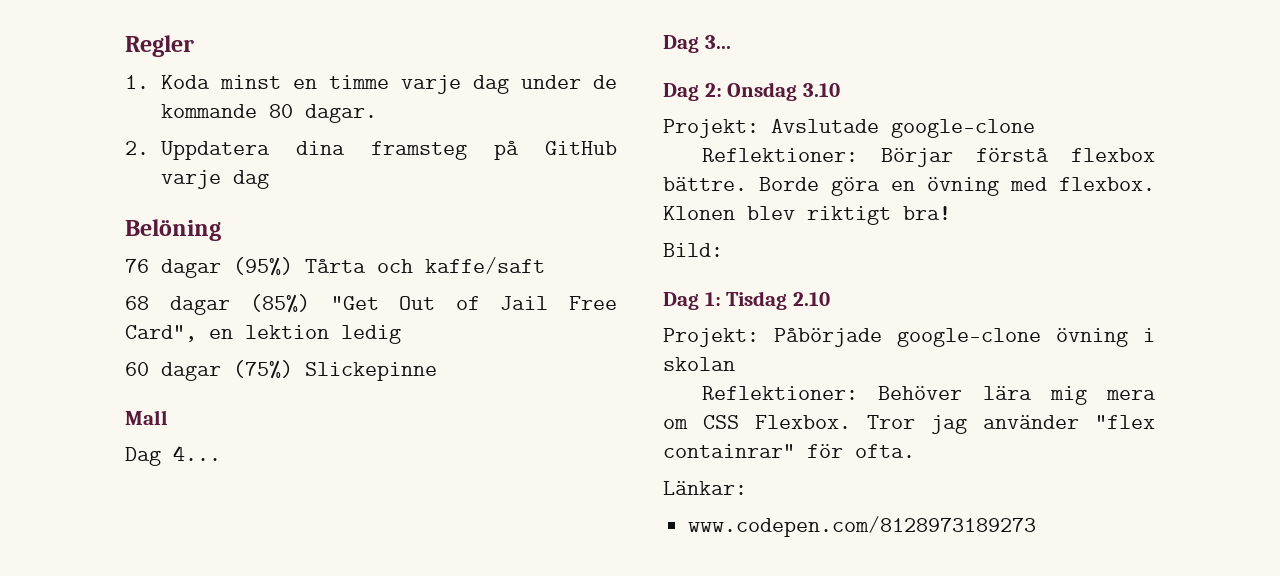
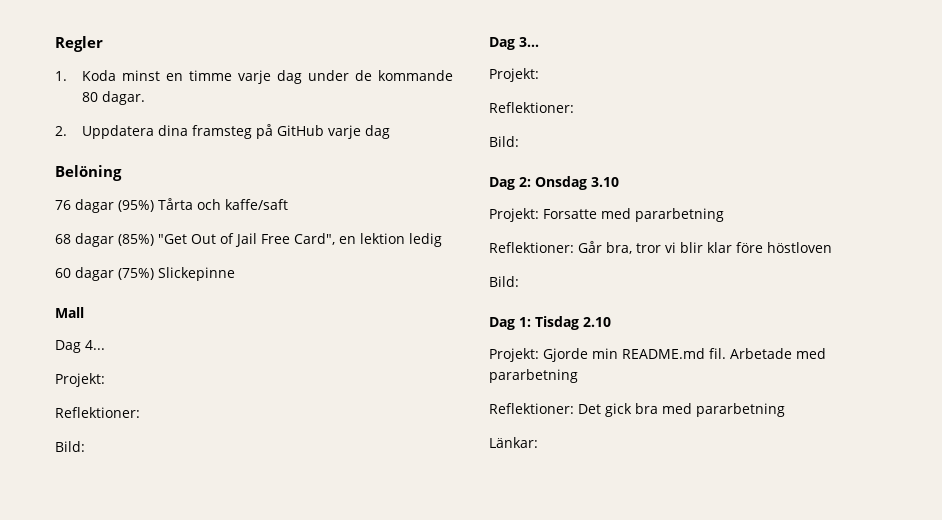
(221, 453) none -> [55,373,105,387] [55,407,140,418] [55,441,85,452] // Projekt: // Reflektioner: // Bild:
(731, 42) none -> [489,68,539,82] [489,102,574,113] [489,136,519,147] // Projekt: // Reflektioner: // Bild:
[771,119,1035,138] [702,148,1155,167] [663,177,1155,196] [663,206,951,225] Avslutade google-clone // Reflektioner: Börjar förstå flexbox bättre. Borde göra en övning med flexbox. Klonen blev riktigt bra! -> [543,208,724,222] [489,241,832,254] Forsatte med pararbetning // Reflektioner: Går bra, tror vi blir klar före höstloven
[774,328,1155,347] [663,357,735,371] [702,386,1156,405] [663,415,1155,434] [663,444,915,458] Påbörjade google-clone övning i skolan // Reflektioner: Behöver lära mig mera om CSS Flexbox. Tror jag använder "flex containrar" för ofta. -> [543,348,826,362] [489,369,578,383] [489,403,785,417] Gjorde min README.md fil. Arbetade med pararbetning // Reflektioner: Det gick bra med pararbetning
[688,516,1037,537] // www.codepen.com/8128973189273 -> (538, 442) none

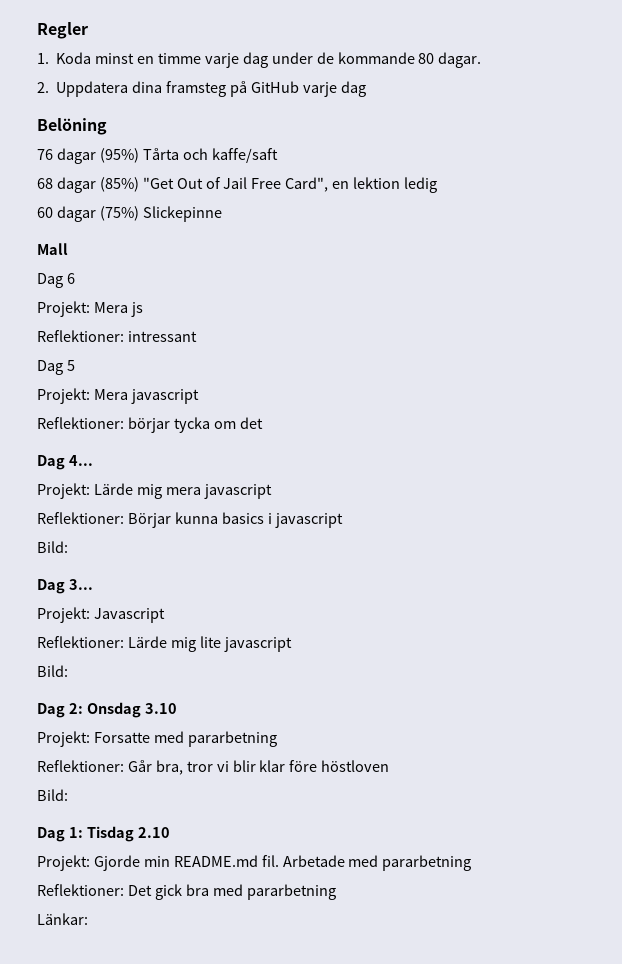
[85,340,105,350] [55,373,105,387] [55,407,140,418] 4... // Projekt: // Reflektioner: -> [66,273,75,284] [37,301,143,317] [37,330,197,342] [37,360,75,375] [37,388,199,404] [37,417,263,433] [37,455,93,470] [37,483,272,499] [37,512,343,528] 6 // Projekt: Mera js // Reflektioner: intressant // Dag 5 // Projekt: Mera javascript // Reflektioner: börjar tycka om det // Dag 4... // Projekt: Lärde mig mera javascript // Reflektioner: Börjar kunna basics i javascript
[489,102,574,113] // Reflektioner: -> [93,608,165,623] [37,636,292,652] Javascript // Reflektioner: Lärde mig lite javascript

